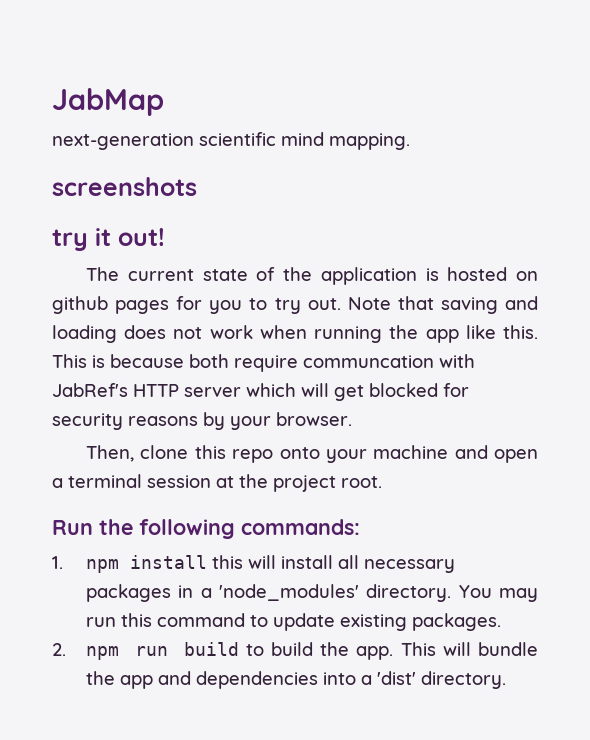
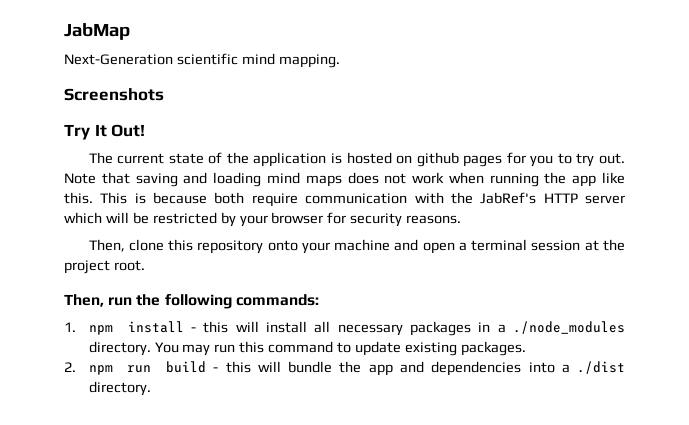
[52,133,194,150] next-generation -> [64,54,173,65] Next-Generation
[52,177,197,196] [52,228,165,251] screenshots // try it out! -> [64,88,164,101] [64,124,146,140] Screenshots // Try It Out!
(117, 334) none -> [266,172,342,187] mind maps
[303,354,475,368] communcation with -> [305,192,473,204] communication with the
[334,383,469,401] [52,412,352,430] get blocked for security reasons by your browser. -> [132,212,462,227] be restricted by your browser for security reasons.
[232,449,274,463] repo -> [197,240,264,254] repository
[52,520,93,535] Run -> [64,294,133,307] Then, run
(208, 562) none -> [190,327,196,332] -
[219,584,360,601] 'node_modules' -> [513,321,625,334] ./node_modules
[245,642,436,660] to build the app. This -> [213,361,251,373] - this
[377,671,417,685] 'dist' -> [577,361,626,374] ./dist

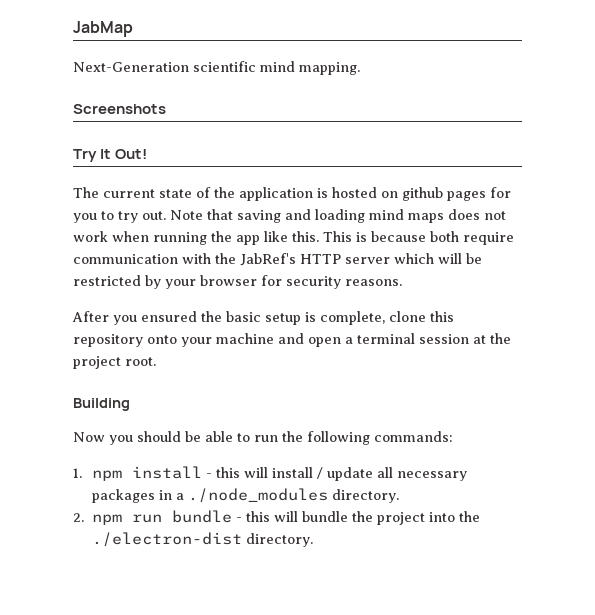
[88,239,125,252] Then, -> [72,311,385,325] After you ensured the basic setup is complete,
[64,294,104,307] Then, -> [73,398,130,411] [73,431,250,445] Building // Now you should be able to
(307, 327) none -> [317,467,374,481] / update
[154,341,526,356] You may run this command to update existing packages. -> (400, 496) none
[166,361,207,373] build -> [172,510,233,523] bundle
[368,361,626,376] app and dependencies into a ./dist -> [377,511,481,525] [92,532,243,547] project into the ./electron-dist

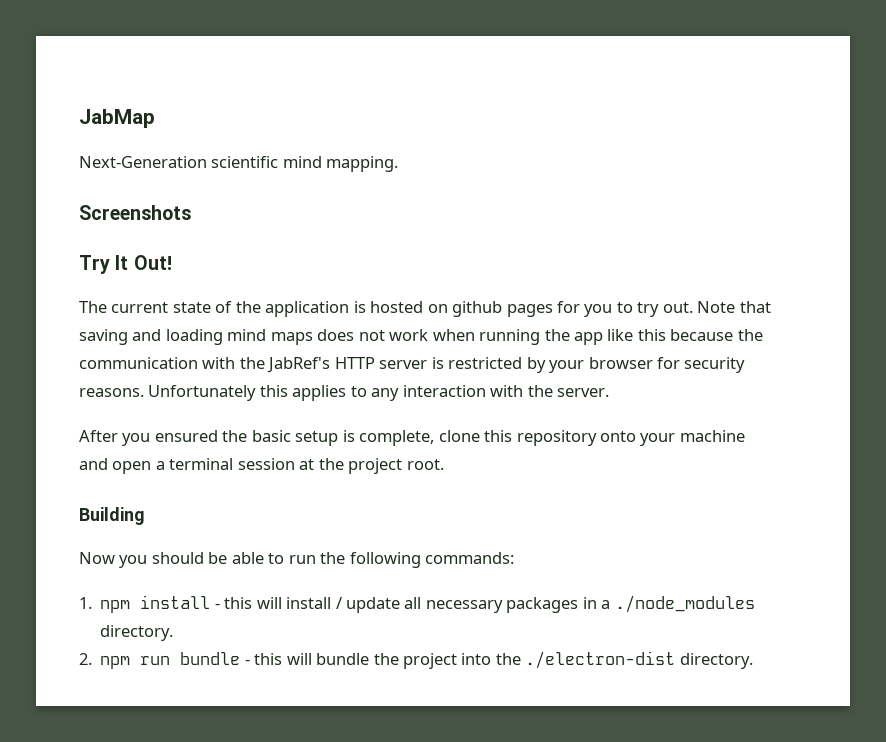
[292,231,514,245] this. This is because both require -> [637,329,763,341] this because the
[394,253,482,264] which will be -> [431,357,444,369] is
(402, 282) none -> [148,385,610,401] Unfortunately this applies to any interaction with the server.

